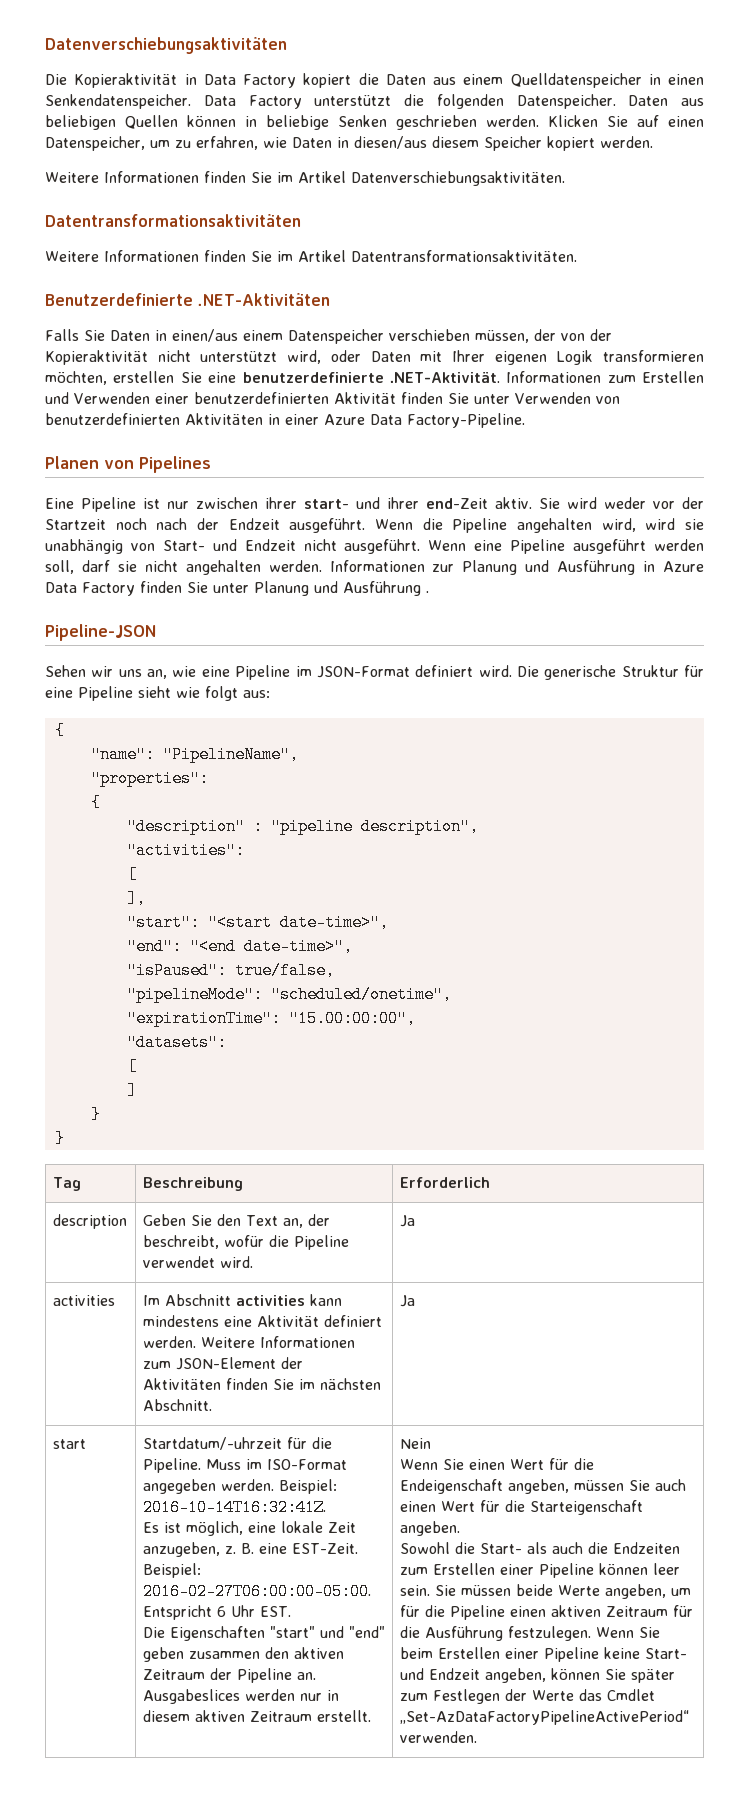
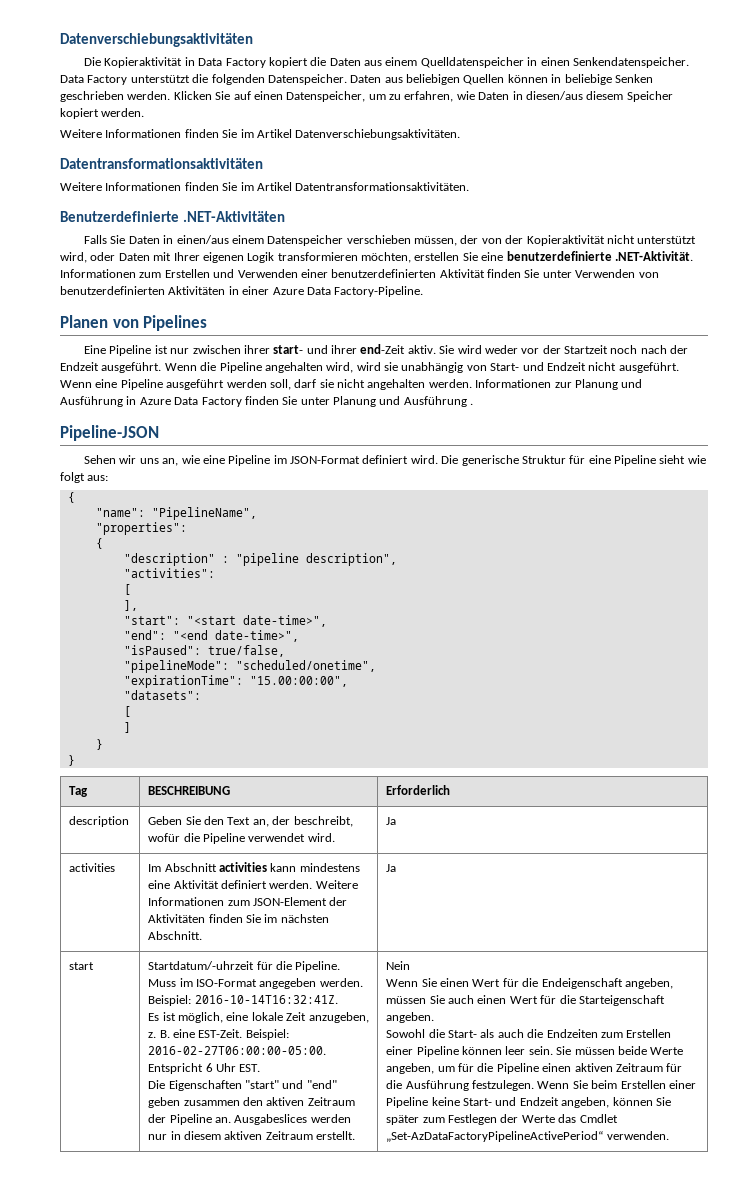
[142,1177,243,1191] Beschreibung -> [148,786,231,795] BESCHREIBUNG

